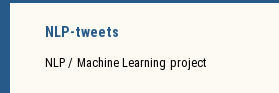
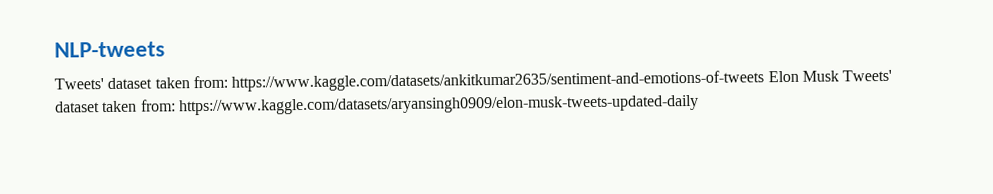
[45,57,206,70] NLP / Machine Learning project -> [54,69,893,92] [55,94,699,116] Tweets' dataset taken from: https://www.kaggle.com/datasets/ankitkumar2635/sentiment-and-emotions-of-tweets Elon Musk Tweets' dataset taken from: https://www.kaggle.com/datasets/aryansingh0909/elon-musk-tweets-updated-daily

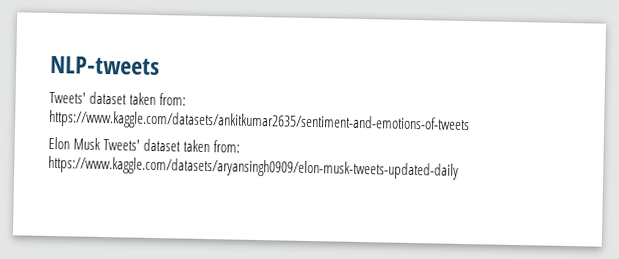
(765, 81) none -> (470, 122) //

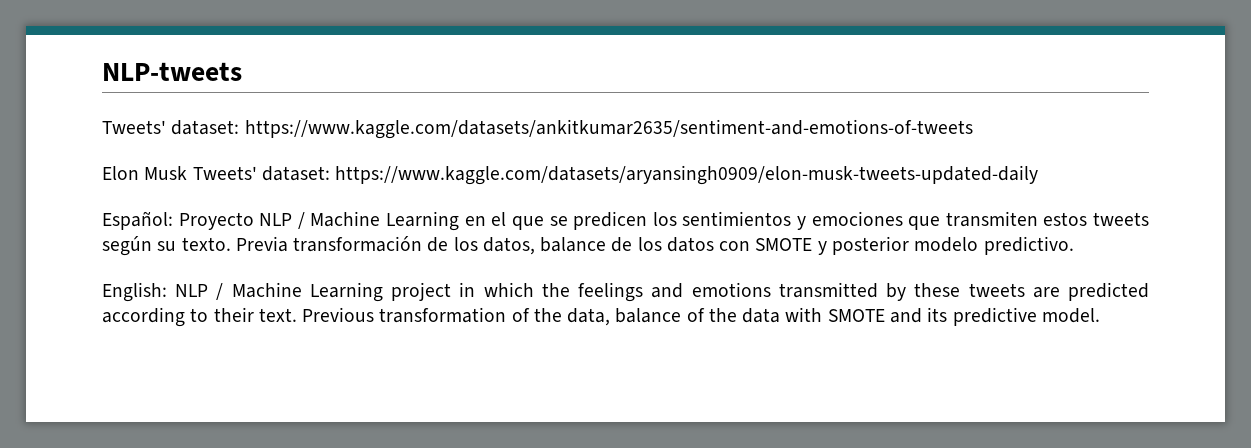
[89,91,187,106] dataset taken from: -> [171,120,240,135] dataset:
[143,138,241,153] [48,155,459,180] dataset taken from: https://www.kaggle.com/datasets/aryansingh0909/elon-musk-tweets-updated-daily -> [261,165,1039,185] [102,211,1149,231] [102,236,1074,256] [102,282,1150,302] [102,307,1100,327] dataset: https://www.kaggle.com/datasets/aryansingh0909/elon-musk-tweets-updated-daily // Español: Proyecto NLP / Machine Learning en el que se predicen los sentimientos y emociones que transmiten estos tweets según su texto. Previa transformación de los datos, balance de los datos con SMOTE y posterior modelo predictivo. // English: NLP / Machine Learning project in which the feelings and emotions transmitted by these tweets are predicted according to their text. Previous transformation of the data, balance of the data with SMOTE and its predictive model.

